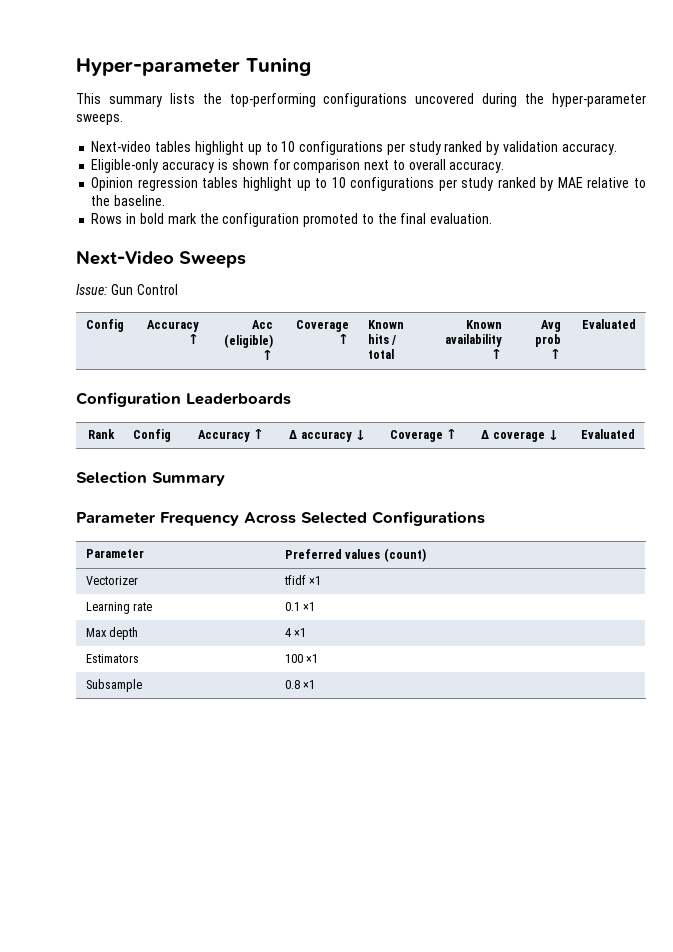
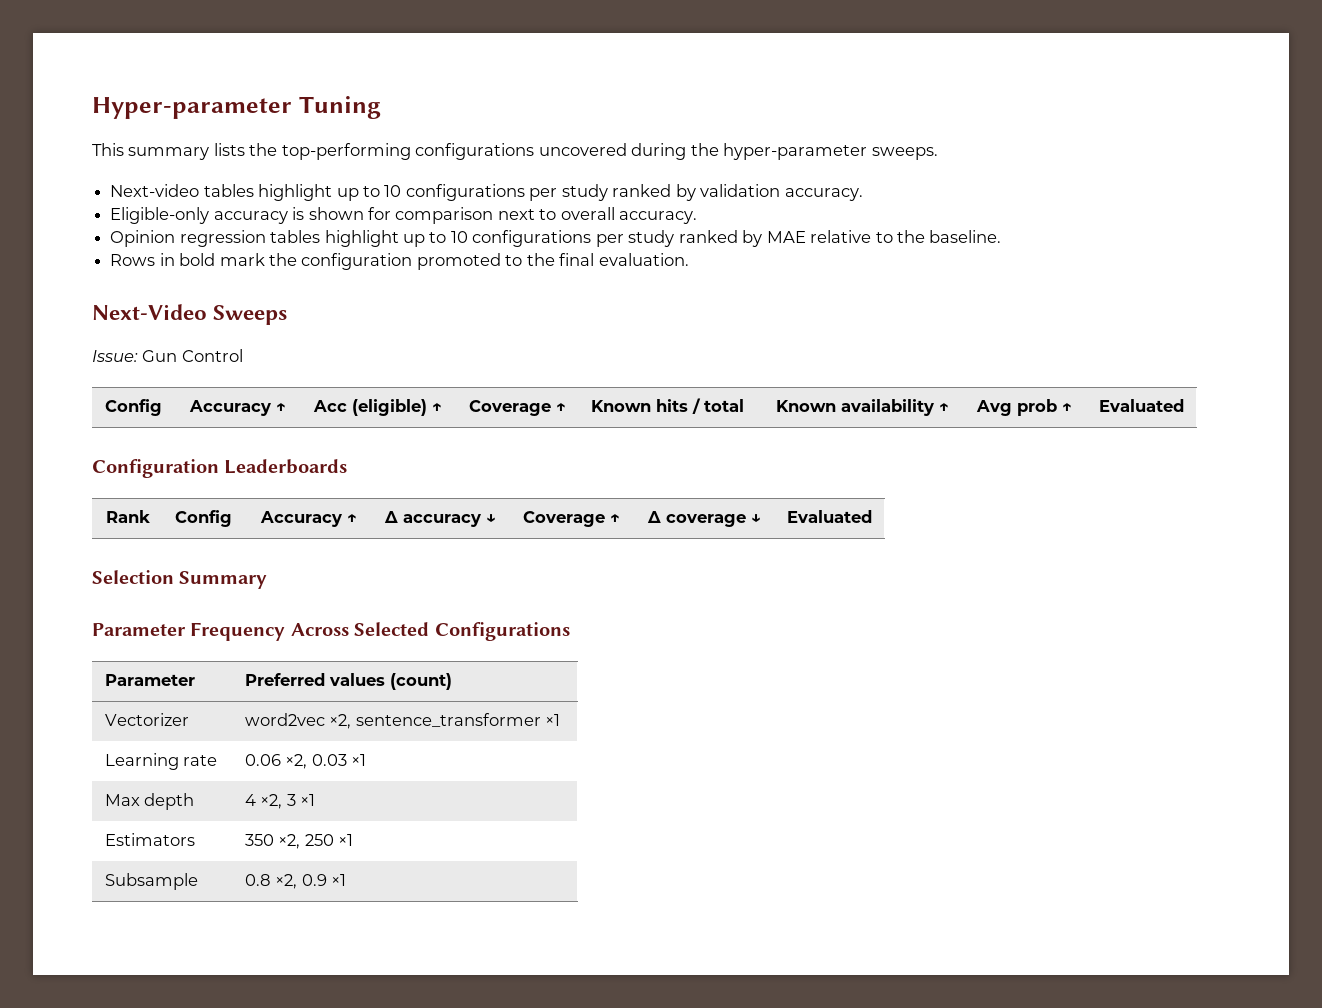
[283,575,306,585] tfidf -> [244,713,541,729] word2vec ×2, sentence_transformer
[284,602,300,611] 0.1 -> [244,754,347,769] 0.06 ×2, 0.03
(291, 632) none -> [260,794,296,809] ×2, 3
[284,654,303,663] 100 -> [244,834,334,849] 350 ×2, 250
(300, 684) none -> [275,874,327,889] ×2, 0.9

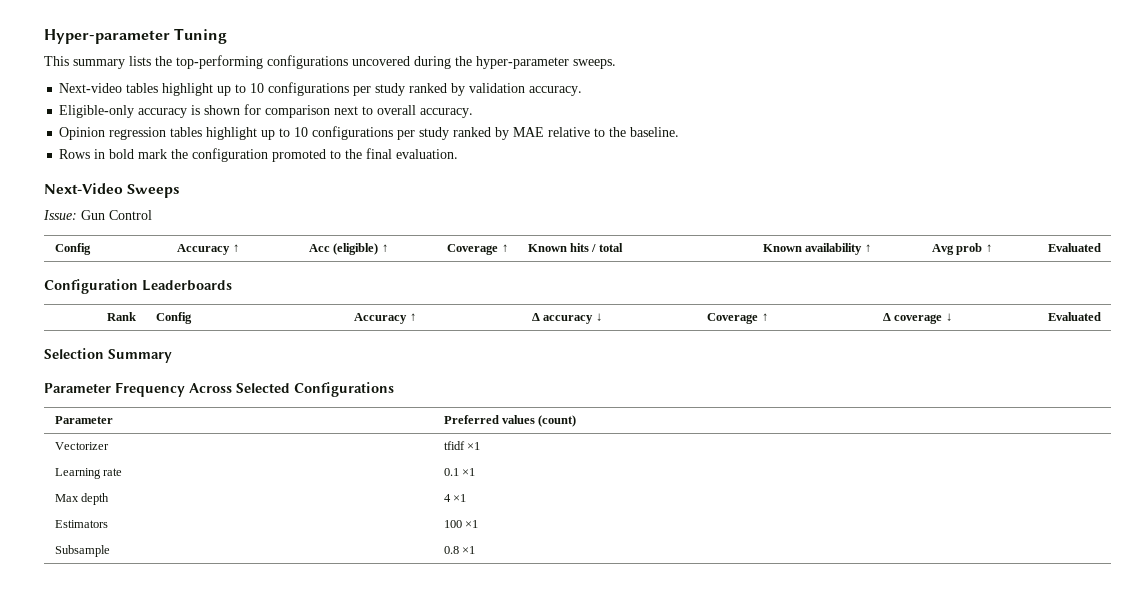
[244,713,541,729] word2vec ×2, sentence_transformer -> [443,441,465,450] tfidf
[244,754,347,769] 0.06 ×2, 0.03 -> [443,468,459,476] 0.1
[260,794,296,809] ×2, 3 -> (451, 498) none
[244,834,334,849] 350 ×2, 250 -> [443,520,462,528] 100
[275,874,327,889] ×2, 0.9 -> (459, 550) none

